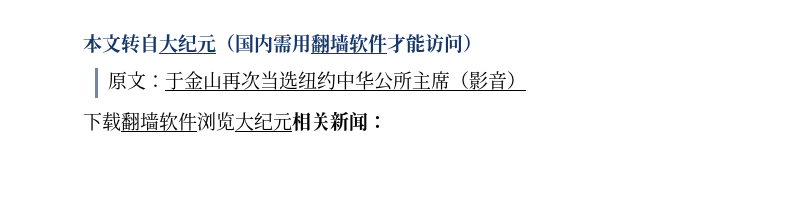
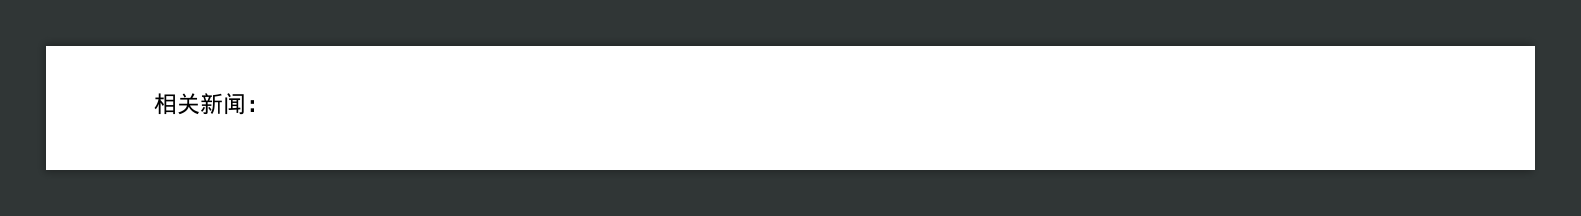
[83,34,482,54] [107,71,526,91] [83,112,292,132] 本文转自大纪元（国内需用翻墙软件才能访问） // 原文：于金山再次当选纽约中华公所主席（影音） // 下载翻墙软件浏览大纪元 -> (154, 104) none

